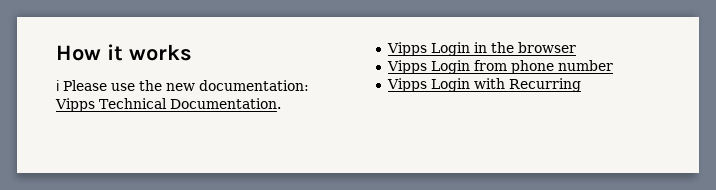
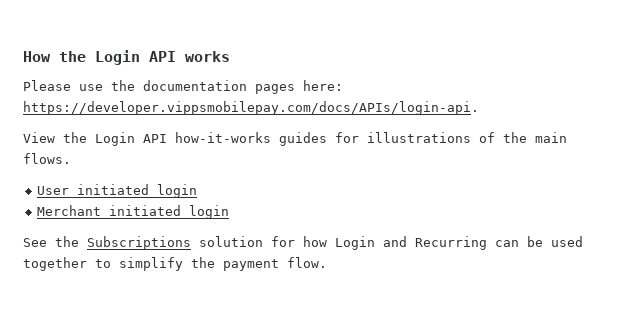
[107,44,123,61] it -> [59,50,176,65] the Login API
[56,80,59,91] ℹ -> (230, 56) none
[166,80,309,91] [55,98,281,112] [386,42,576,56] [386,60,613,74] [386,78,581,92] new documentation: Vipps Technical Documentation. // Vipps Login in the browser // Vipps Login from phone number // Vipps Login with Recurring -> [143,80,343,94] [23,101,479,115] [23,132,567,146] [23,153,71,164] [36,184,197,198] [36,205,229,219] [23,236,583,250] [23,257,327,271] documentation pages here: https://developer.vippsmobilepay.com/docs/APIs/login-api. // View the Login API how-it-works guides for illustrations of the main flows. // User initiated login // Merchant initiated login // See the Subscriptions solution for how Login and Recurring can be used together to simplify the payment flow.

